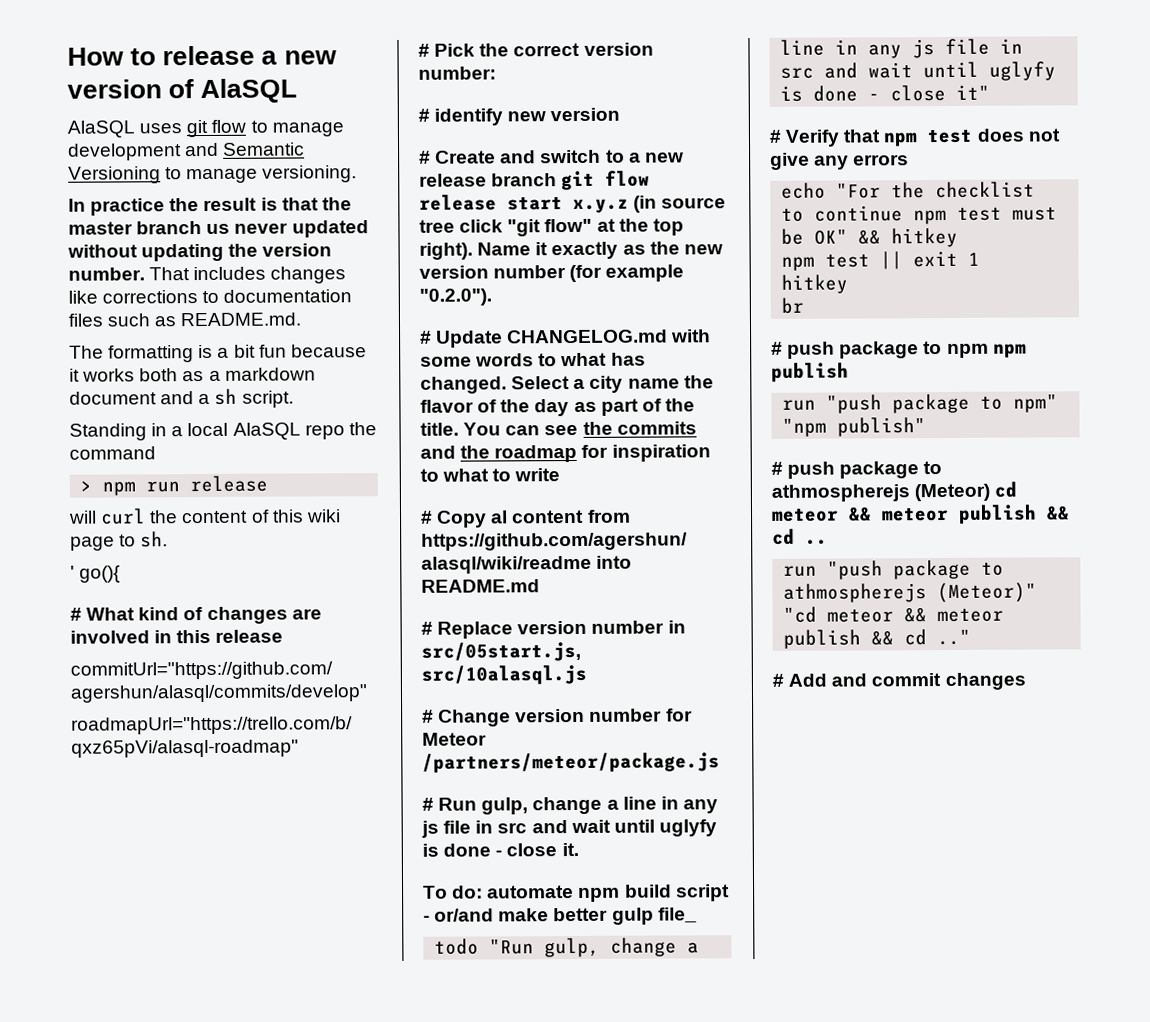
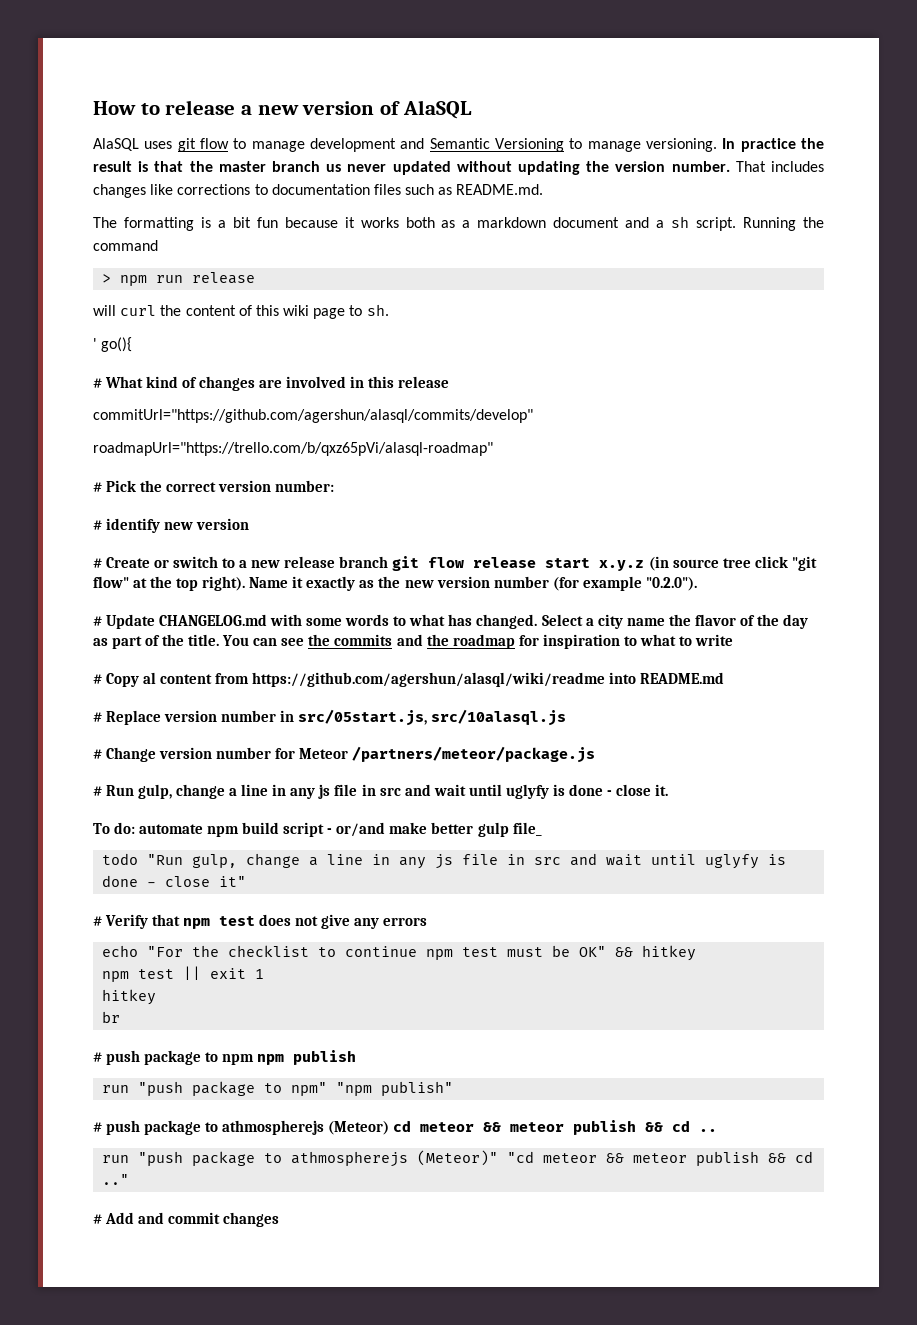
(358, 174) // -> (717, 145) none
[69,422,345,441] // Standing in a local AlaSQL repo -> [743,217,797,231] Running
[500,150,537,164] and -> [154,559,170,568] or

